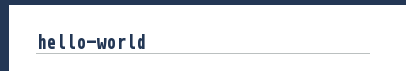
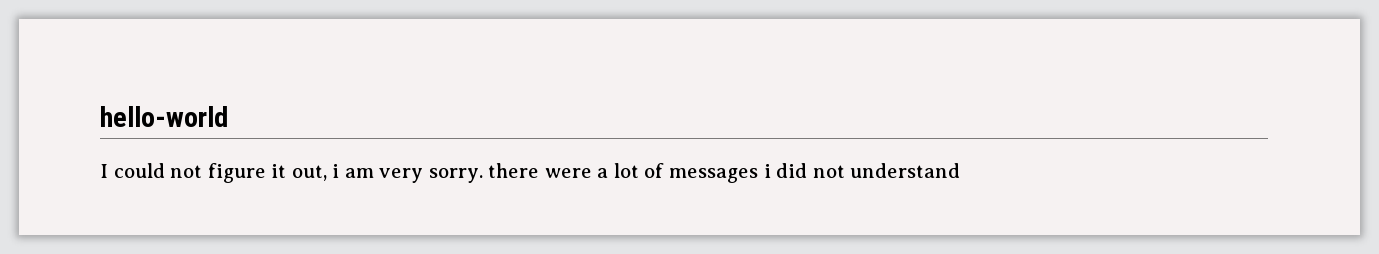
(146, 41) none -> [100,163,961,183] // I could not figure it out, i am very sorry. there were a lot of messages i did not understand

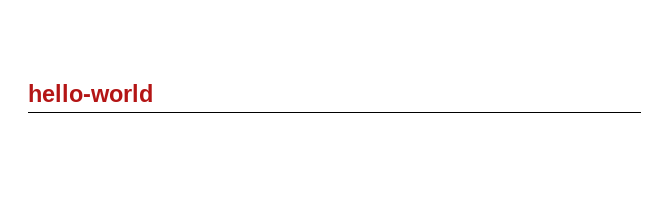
[100,163,961,183] // I could not figure it out, i am very sorry. there were a lot of messages i did not understand -> (153, 93) none

